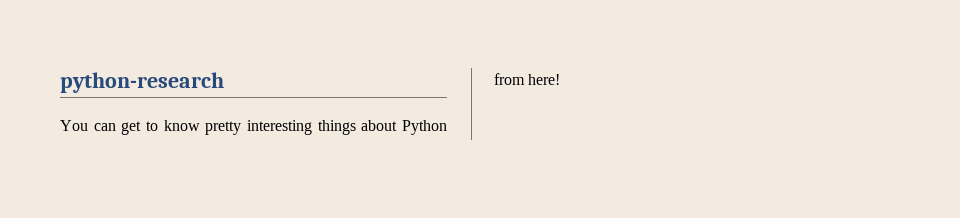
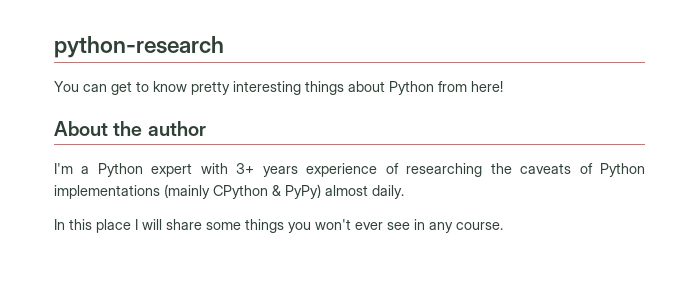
(561, 79) none -> [54,121,206,136] [54,163,645,177] [54,184,404,199] [54,219,503,233] // About the author // I'm a Python expert with 3+ years experience of researching the caveats of Python implementations (mainly CPython & PyPy) almost daily. // In this place I will share some things you won't ever see in any course.

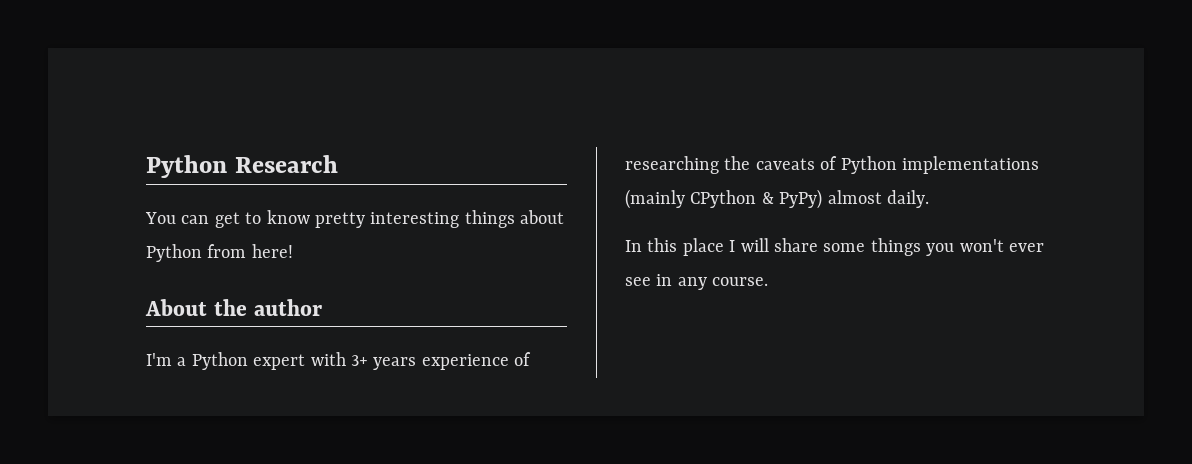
[54,36,224,58] python-research -> [146,155,338,178] Python Research

